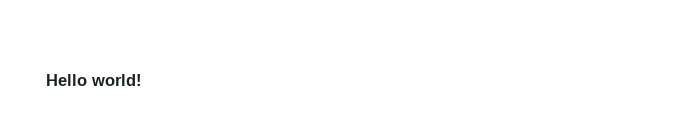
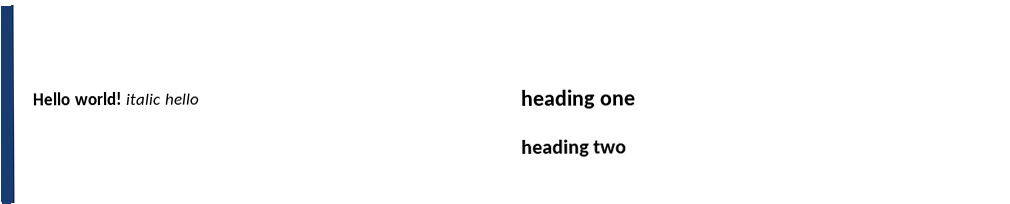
(142, 80) none -> [125,93,200,105] [520,89,636,109] [521,139,628,157] italic hello // heading one // heading two

